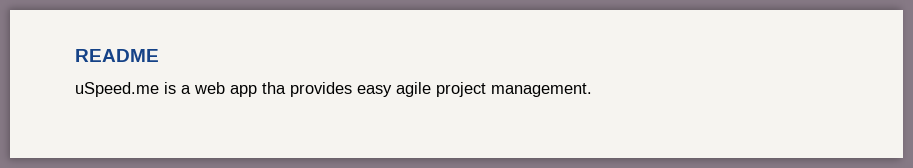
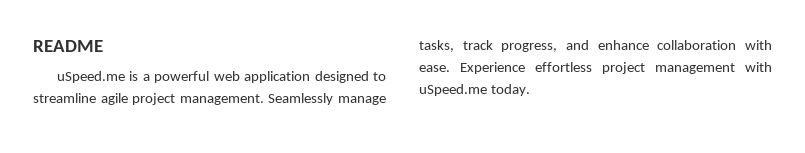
[194,82,592,97] web app tha provides easy agile project management. -> [154,71,386,83] [33,93,386,105] [419,40,772,52] [419,62,772,74] [419,84,530,96] powerful web application designed to streamline agile project management. Seamlessly manage tasks, track progress, and enhance collaboration with ease. Experience effortless project management with uSpeed.me today.

